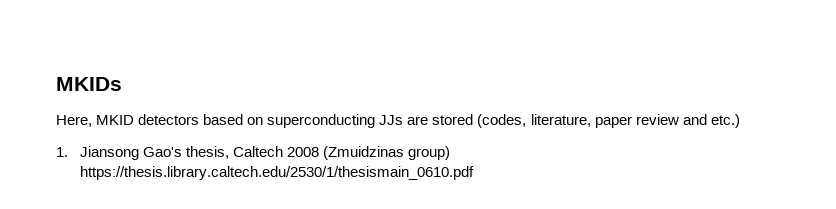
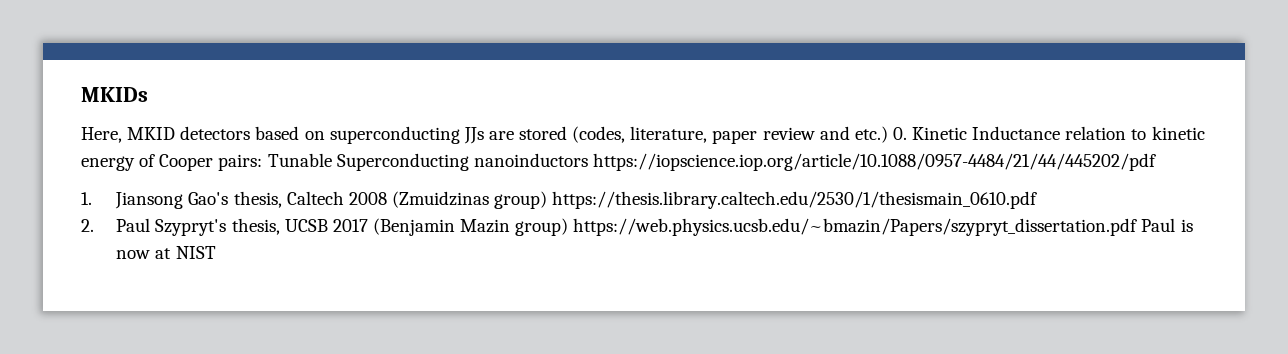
(740, 121) none -> [892,126,1205,140] [81,153,1156,171] 0. Kinetic Inductance relation to kinetic energy of Cooper pairs: Tunable Superconducting nanoinductors https://iopscience.iop.org/article/10.1088/0957-4484/21/44/445202/pdf
(474, 173) none -> [81,218,1193,236] [116,246,216,259] // 2. Paul Szypryt's thesis, UCSB 2017 (Benjamin Mazin group) https://web.physics.ucsb.edu/~bmazin/Papers/szypryt_dissertation.pdf Paul is now at NIST

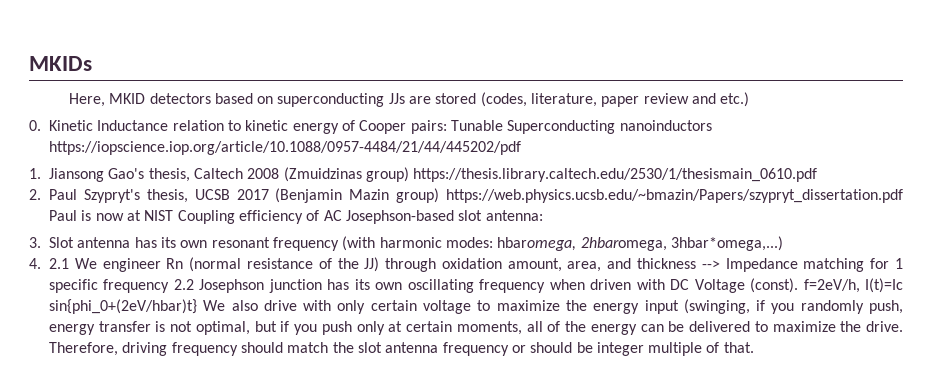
(888, 134) none -> (750, 99) //
(216, 252) none -> [177,210,543,224] [29,236,783,251] [29,257,903,272] [49,278,904,293] [49,299,903,314] [49,321,904,335] [49,342,754,356] Coupling efficiency of AC Josephson-based slot antenna: // 3. Slot antenna has its own resonant frequency (with harmonic modes: hbaromega, 2hbaromega, 3hbar*omega,...) // 4. 2.1 We engineer Rn (normal resistance of the JJ) through oxidation amount, area, and thickness --> Impedance matching for 1 specific frequency 2.2 Josephson junction has its own oscillating frequency when driven with DC Voltage (const). f=2eV/h, I(t)=Ic sin{phi_0+(2eV/hbar)t} We also drive with only certain voltage to maximize the energy input (swinging, if you randomly push, energy transfer is not optimal, but if you push only at certain moments, all of the energy can be delivered to maximize the drive. Therefore, driving frequency should match the slot antenna frequency or should be integer multiple of that.

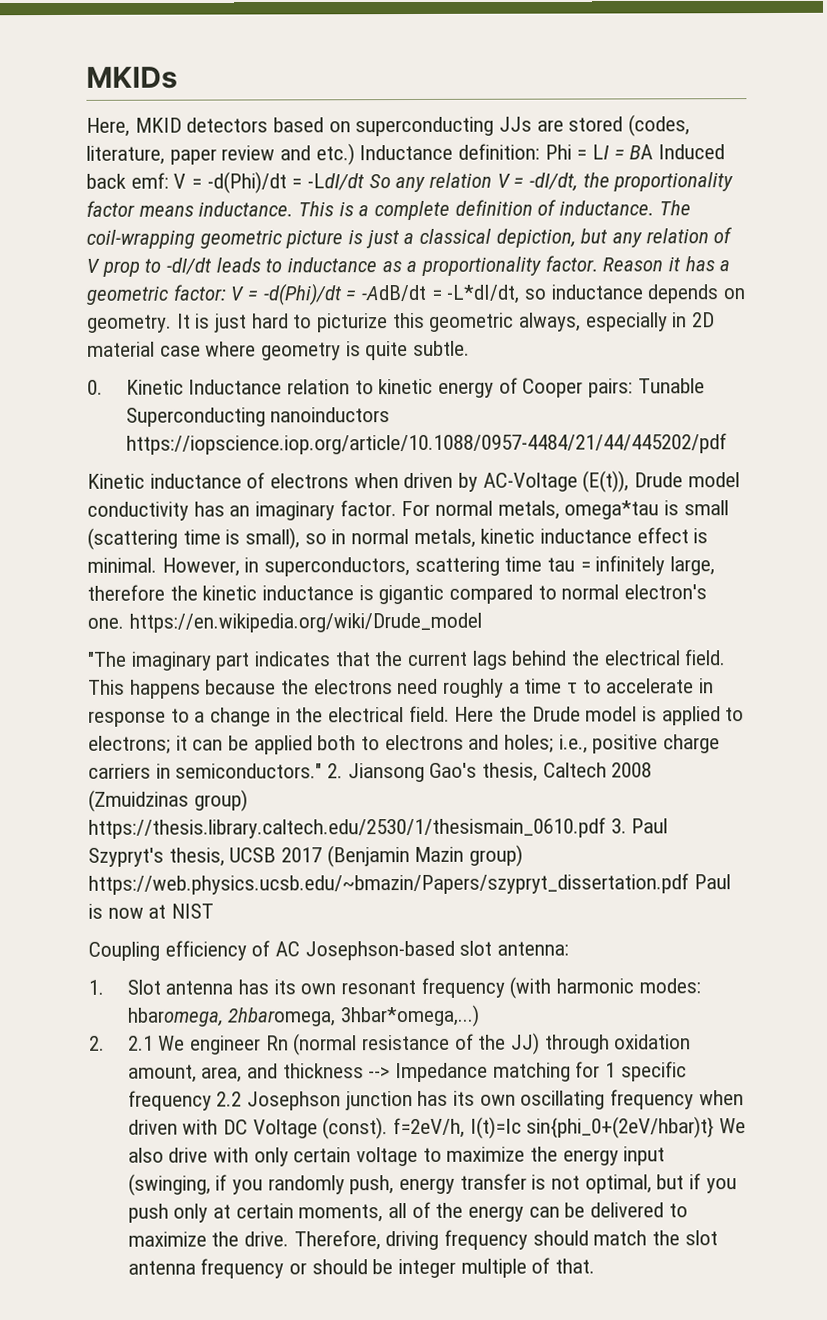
(750, 99) none -> [359,143,726,161] [86,171,734,194] [86,199,691,221] [86,227,733,249] [86,255,731,277] [86,283,746,306] [87,312,716,333] [87,340,471,361] Inductance definition: Phi = LI = BA Induced back emf: V = -d(Phi)/dt = -LdI/dt So any relation V = -dI/dt, the proportionality factor means inductance. This is a complete definition of inductance. The coil-wrapping geometric picture is just a classical depiction, but any relation of V prop to -dI/dt leads to inductance as a proportionality factor. Reason it has a geometric factor: V = -d(Phi)/dt = -AdB/dt = -L*dI/dt, so inductance depends on geometry. It is just hard to picturize this geometric always, especially in 2D material case where geometry is quite subtle.
[29,168,41,179] 1. -> [87,470,740,493] [87,500,729,521] [87,527,709,550] [87,555,716,577] [87,584,708,605] [87,612,482,633] [87,649,727,671] [88,678,715,699] [88,705,745,727] [88,734,721,755] [88,763,344,779] Kinetic inductance of electrons when driven by AC-Voltage (E(t)), Drude model conductivity has an imaginary factor. For normal metals, omega*tau is small (scattering time is small), so in normal metals, kinetic inductance effect is minimal. However, in superconductors, scattering time tau = infinitely large, therefore the kinetic inductance is gigantic compared to normal electron's one. https://en.wikipedia.org/wiki/Drude_model // "The imaginary part indicates that the current lags behind the electrical field. This happens because the electrons need roughly a time τ to accelerate in response to a change in the electrical field. Here the Drude model is applied to electrons; it can be applied both to electrons and holes; i.e., positive charge carriers in semiconductors." 2.
[29,189,41,200] // 2. -> [610,818,627,834] 3.
(174, 215) none -> (215, 911) //
[29,237,41,248] 3. -> [88,979,104,995] 1.
[29,258,41,269] 4. -> [89,1035,105,1051] 2.

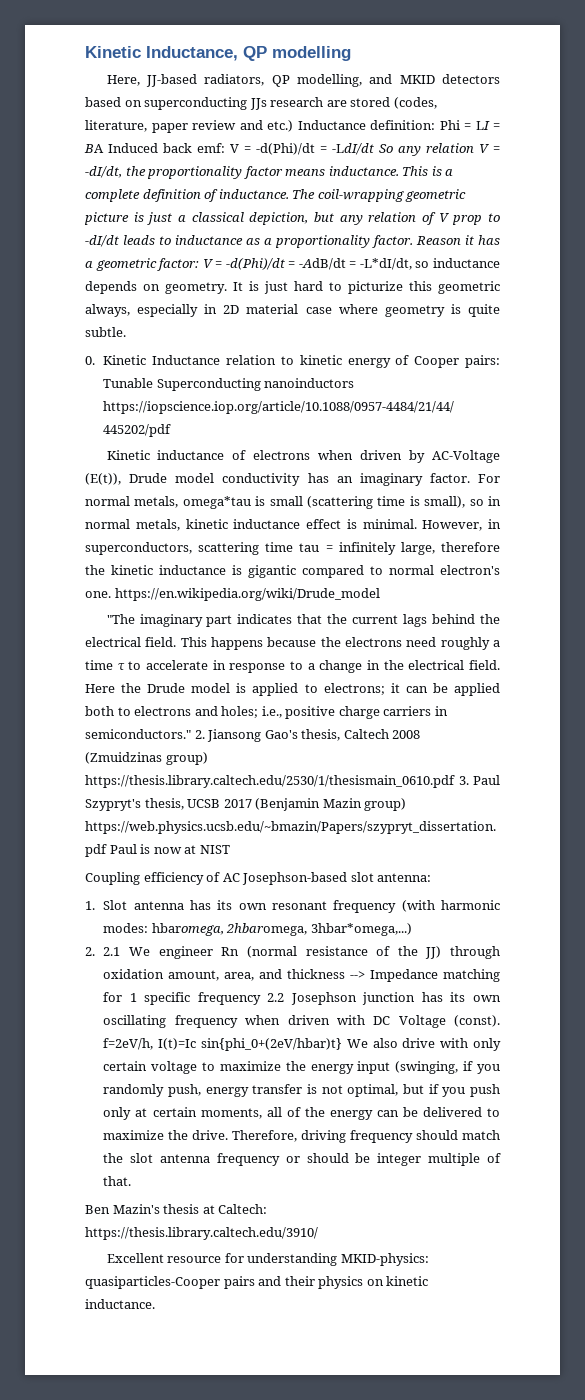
[86,66,178,89] [86,117,130,137] MKIDs // Here, -> [85,46,351,61] [106,74,393,87] Kinetic Inductance, QP modelling // Here, JJ-based radiators, QP modelling, and
(533, 124) none -> [270,97,324,107] research
(596, 1266) none -> [85,1204,268,1214] [85,1227,318,1240] [106,1253,429,1266] [85,1276,429,1289] [85,1299,155,1309] // Ben Mazin's thesis at Caltech: https://thesis.library.caltech.edu/3910/ // Excellent resource for understanding MKID-physics: quasiparticles-Cooper pairs and their physics on kinetic inductance.

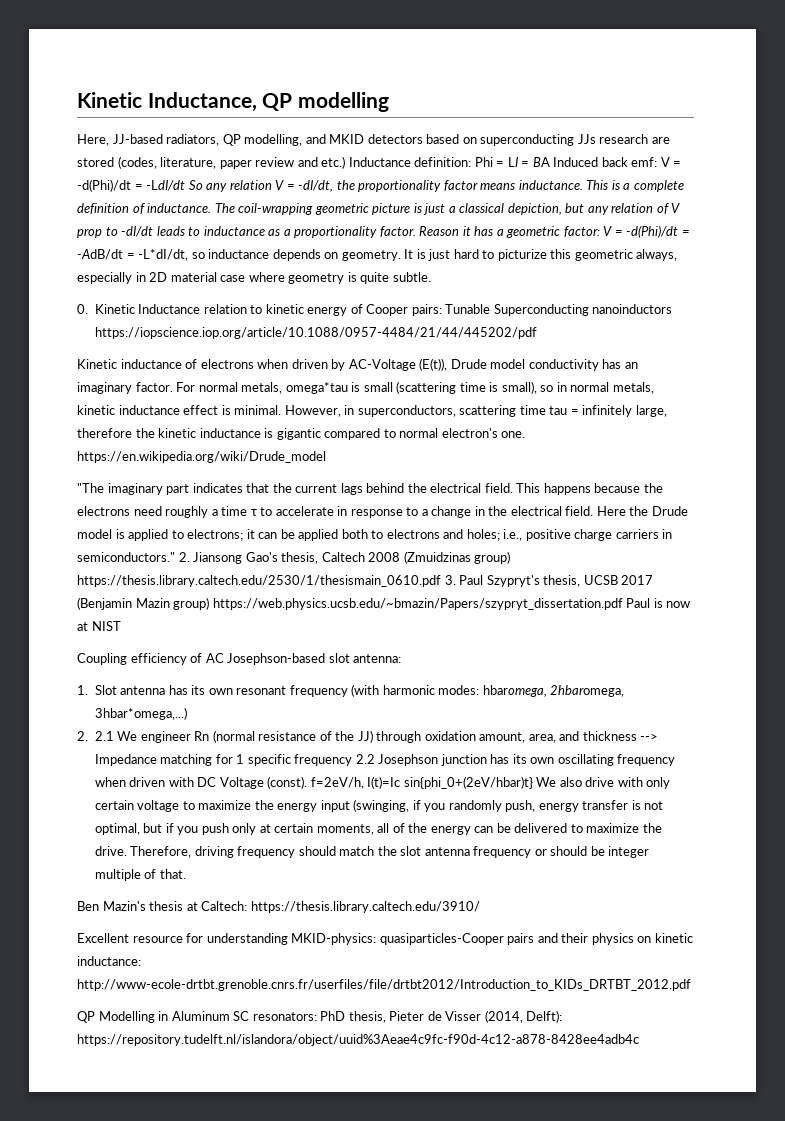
[85,1299,155,1309] inductance. -> [77,956,141,966] [77,979,691,991] [77,1010,563,1023] [77,1034,639,1046] inductance: http://www-ecole-drtbt.grenoble.cnrs.fr/userfiles/file/drtbt2012/Introduction_to_KIDs_DRTBT_2012.pdf // QP Modelling in Aluminum SC resonators: PhD thesis, Pieter de Visser (2014, Delft): https://repository.tudelft.nl/islandora/object/uuid%3Aeae4c9fc-f90d-4c12-a878-8428ee4adb4c

